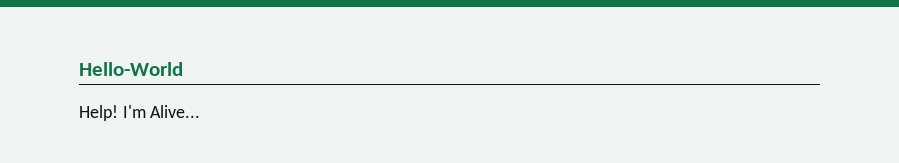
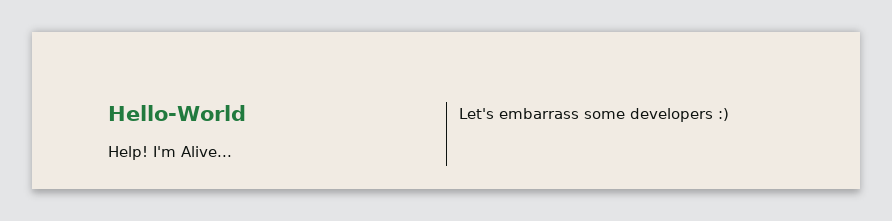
(201, 111) none -> [459,108,729,122] // Let's embarrass some developers :)

